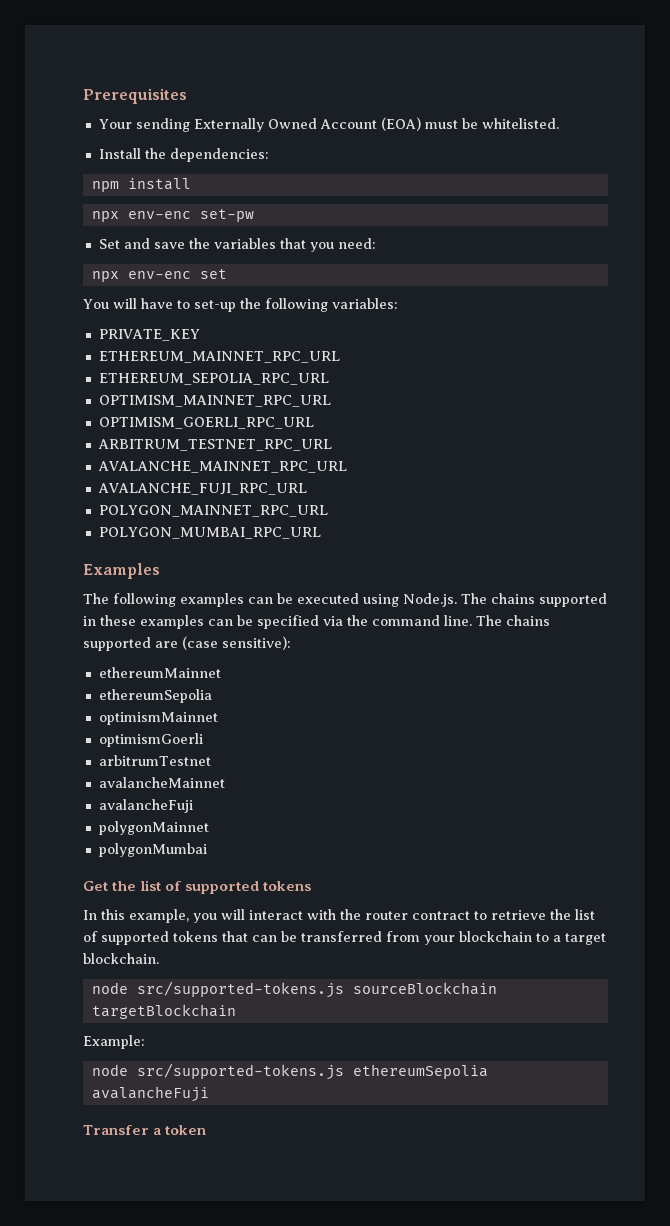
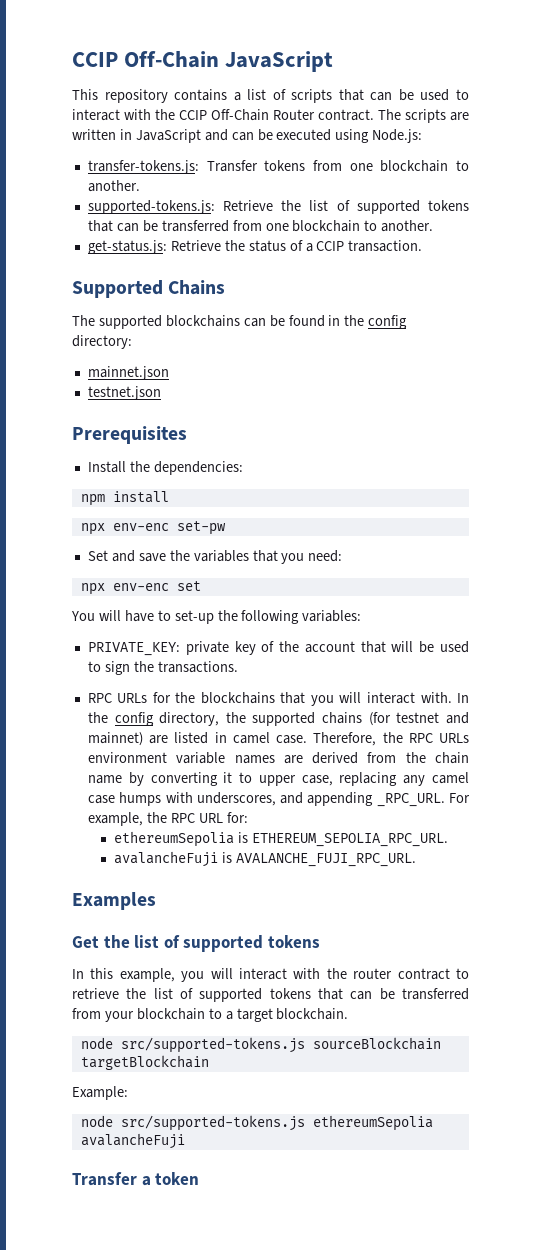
[83,88,187,104] [98,117,559,132] Prerequisites // Your sending Externally Owned Account (EOA) must be whitelisted. -> [72,51,334,72] [72,89,470,103] [72,109,469,123] [72,129,423,143] [87,160,470,174] [87,180,140,192] [87,200,470,214] [87,220,434,232] [87,240,423,254] [72,280,226,298] [72,315,408,329] [72,335,132,349] [87,366,169,380] [87,386,161,400] [72,426,187,444] CCIP Off-Chain JavaScript // This repository contains a list of scripts that can be used to interact with the CCIP Off-Chain Router contract. The scripts are written in JavaScript and can be executed using Node.js: // transfer-tokens.js: Transfer tokens from one blockchain to another. // supported-tokens.js: Retrieve the list of supported tokens that can be transferred from one blockchain to another. // get-status.js: Retrieve the status of a CCIP transaction. // Supported Chains // The supported blockchains can be found in the config directory: // mainnet.json // testnet.json // Prerequisites
[98,329,200,341] [98,351,340,363] [98,373,329,385] [98,395,331,407] [98,417,314,429] [97,439,332,451] [97,461,347,473] [97,483,307,495] [98,505,328,517] [98,527,321,539] [83,563,160,579] [83,593,607,607] [83,615,550,629] [83,636,291,651] [98,667,221,678] [98,689,212,703] [98,712,218,725] [98,733,203,747] [98,755,211,766] [98,777,225,788] [98,799,193,813] [98,821,209,835] [98,843,207,857] PRIVATE_KEY // ETHEREUM_MAINNET_RPC_URL // ETHEREUM_SEPOLIA_RPC_URL // OPTIMISM_MAINNET_RPC_URL // OPTIMISM_GOERLI_RPC_URL // ARBITRUM_TESTNET_RPC_URL // AVALANCHE_MAINNET_RPC_URL // AVALANCHE_FUJI_RPC_URL // POLYGON_MAINNET_RPC_URL // POLYGON_MUMBAI_RPC_URL // Examples // The following examples can be executed using Node.js. The chains supported in these examples can be specified via the command line. The chains supported are (case sensitive): // ethereumMainnet // ethereumSepolia // optimismMainnet // optimismGoerli // arbitrumTestnet // avalancheMainnet // avalancheFuji // polygonMainnet // polygonMumbai -> [87,641,470,656] [87,661,238,675] [87,692,469,706] [87,712,470,726] [87,732,469,746] [87,752,469,764] [87,772,470,786] [87,792,470,807] [87,812,248,826] [114,831,449,847] [114,851,417,867] [72,892,156,910] PRIVATE_KEY: private key of the account that will be used to sign the transactions. // RPC URLs for the blockchains that you will interact with. In the config directory, the supported chains (for testnet and mainnet) are listed in camel case. Therefore, the RPC URLs environment variable names are derived from the chain name by converting it to upper case, replacing any camel case humps with underscores, and appending _RPC_URL. For example, the RPC URL for: // ethereumSepolia is ETHEREUM_SEPOLIA_RPC_URL. // avalancheFuji is AVALANCHE_FUJI_RPC_URL. // Examples

